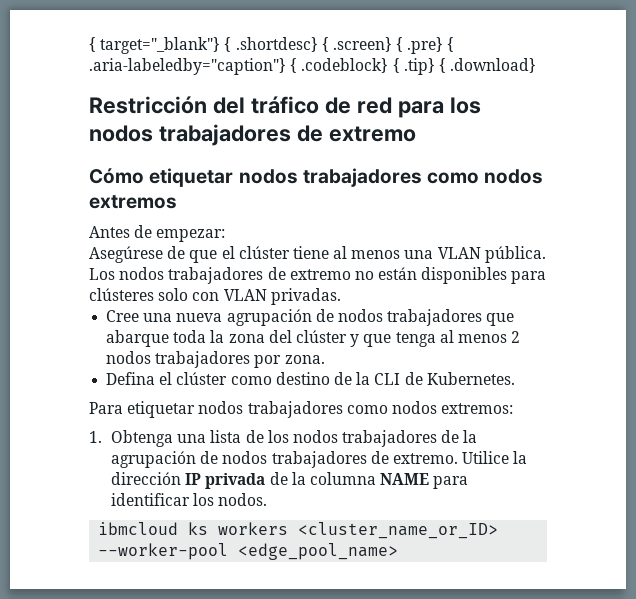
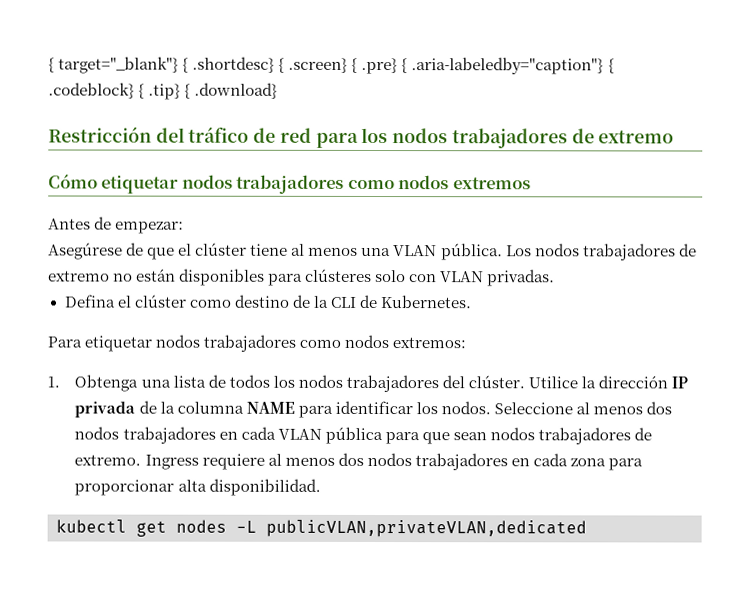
[106,309,515,326] [106,330,521,347] [106,351,325,368] // Cree una nueva agrupación de nodos trabajadores que abarque toda la zona del clúster y que tenga al menos 2 nodos trabajadores por zona. -> (556, 278) none
[267,430,478,447] [111,451,458,468] los nodos trabajadores de la agrupación de nodos trabajadores de extremo. -> [228,374,525,393] todos los nodos trabajadores del clúster.
[98,522,499,539] [98,543,399,560] // ibmcloud ks workers <cluster_name_or_ID> --worker-pool <edge_pool_name> -> [493,401,673,415] [74,426,652,445] [74,452,643,471] [74,478,321,496] [56,519,587,538] Seleccione al menos dos nodos trabajadores en cada VLAN pública para que sean nodos trabajadores de extremo. Ingress requiere al menos dos nodos trabajadores en cada zona para proporcionar alta disponibilidad. // kubectl get nodes -L publicVLAN,privateVLAN,dedicated

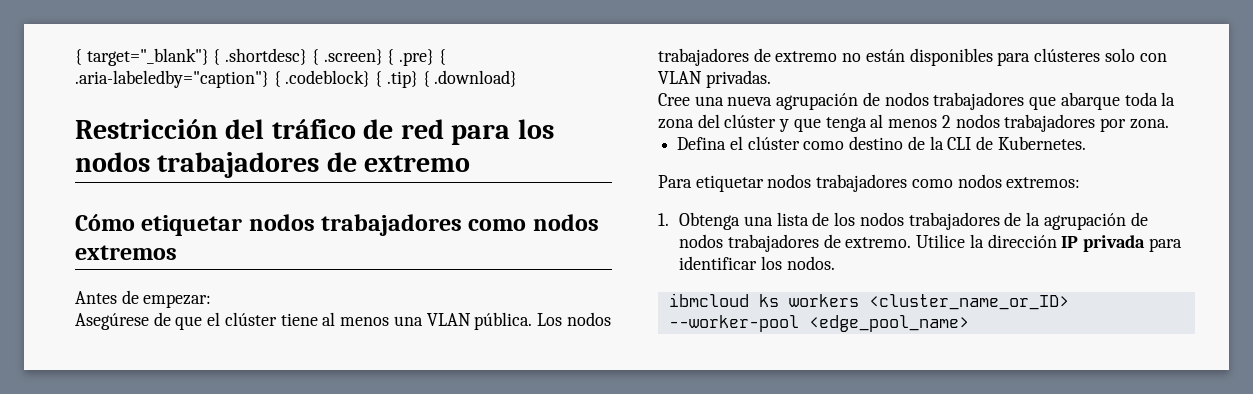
(556, 278) none -> [658,92,1176,110] [658,114,1169,132] // Cree una nueva agrupación de nodos trabajadores que abarque toda la zona del clúster y que tenga al menos 2 nodos trabajadores por zona.
[228,374,525,393] todos los nodos trabajadores del clúster. -> [834,212,1148,230] [679,234,912,252] los nodos trabajadores de la agrupación de nodos trabajadores de extremo.
[138,400,295,414] de la columna NAME -> (1146, 243) none
[493,401,673,415] [74,426,652,445] [74,452,643,471] [74,478,321,496] [56,519,587,538] Seleccione al menos dos nodos trabajadores en cada VLAN pública para que sean nodos trabajadores de extremo. Ingress requiere al menos dos nodos trabajadores en cada zona para proporcionar alta disponibilidad. // kubectl get nodes -L publicVLAN,privateVLAN,dedicated -> [668,293,1069,310] [668,315,969,332] // ibmcloud ks workers <cluster_name_or_ID> --worker-pool <edge_pool_name>

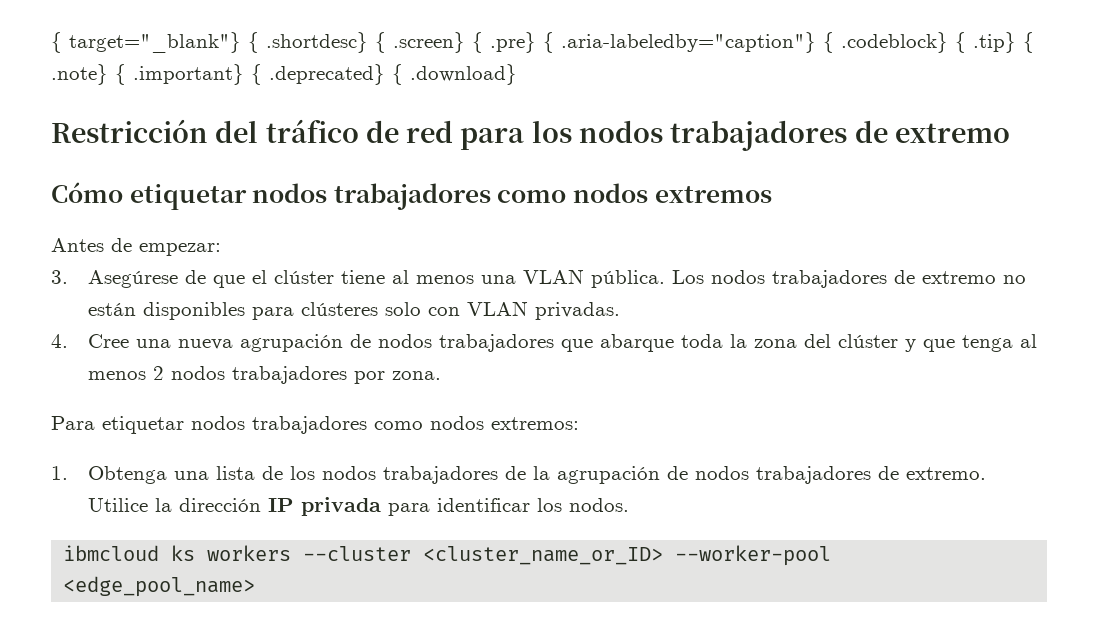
(430, 79) none -> [51,64,403,85] .note} { .important} { .deprecated} {
(212, 301) none -> [51,270,68,284] 3.
(771, 79) none -> [51,334,68,348] 4.
[677,136,1086,150] // Defina el clúster como destino de la CLI de Kubernetes. -> (441, 375) none
(859, 300) none -> [303,546,412,561] --cluster

